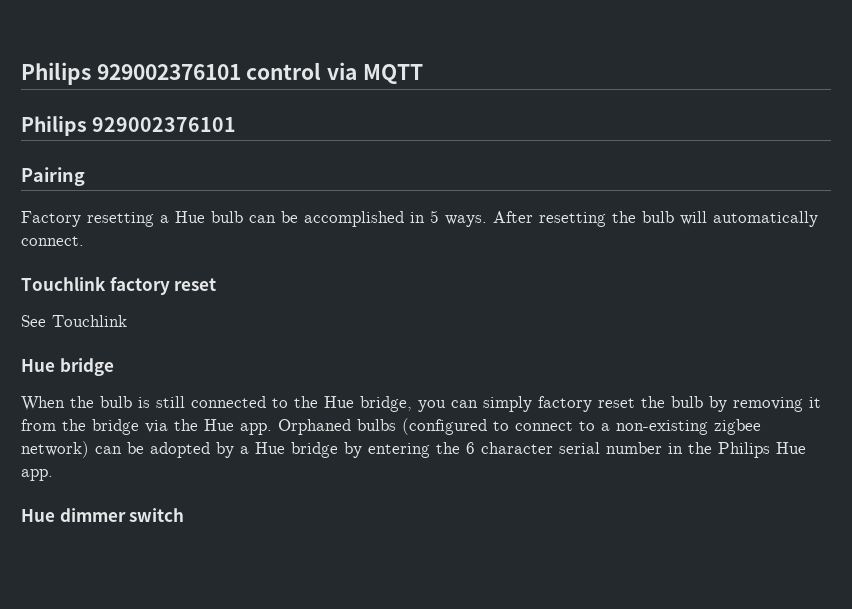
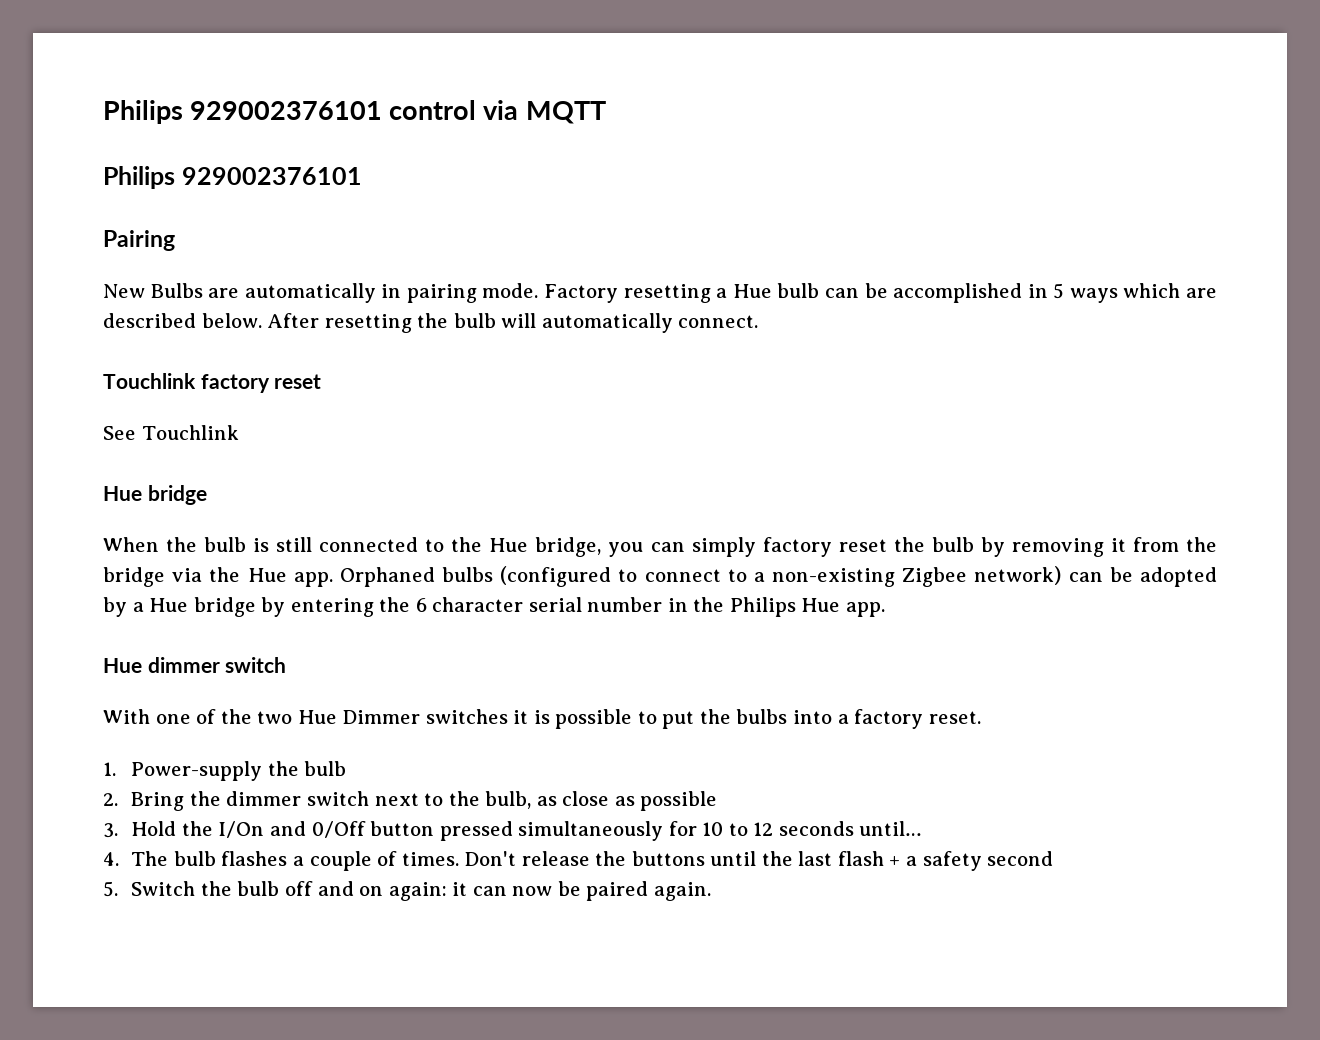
(85, 176) none -> [103,283,539,303] New Bulbs are automatically in pairing mode.
[445,215,487,227] ways. -> [1069,283,1217,303] [103,313,262,328] ways which are described below.
[714,419,761,435] zigbee -> [902,567,968,587] Zigbee
(185, 515) none -> [103,709,981,729] [103,761,347,781] [103,791,718,811] [103,821,923,841] [103,851,1054,871] [103,881,711,901] // With one of the two Hue Dimmer switches it is possible to put the bulbs into a factory reset. // 1. Power-supply the bulb // 2. Bring the dimmer switch next to the bulb, as close as possible // 3. Hold the I/On and 0/Off button pressed simultaneously for 10 to 12 seconds until… // 4. The bulb flashes a couple of times. Don't release the buttons until the last flash + a safety second // 5. Switch the bulb off and on again: it can now be paired again.

